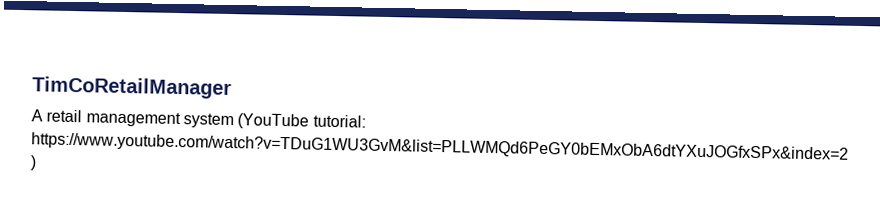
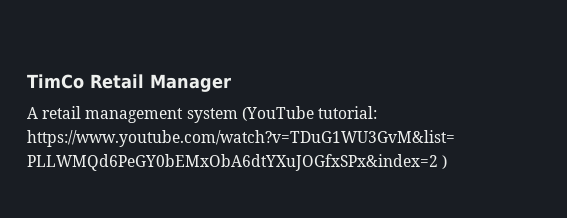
[32,76,232,100] TimCoRetailManager -> [27,74,231,92] TimCo Retail Manager

